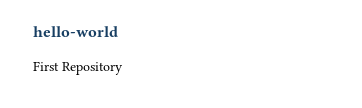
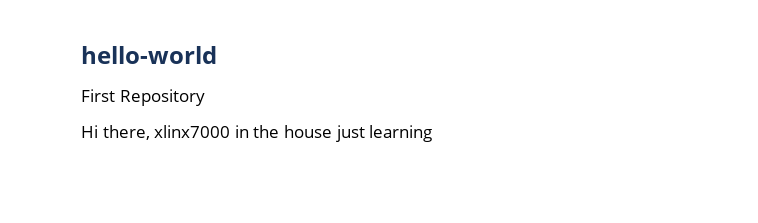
(123, 68) none -> [81,125,433,142] // Hi there, xlinx7000 in the house just learning

